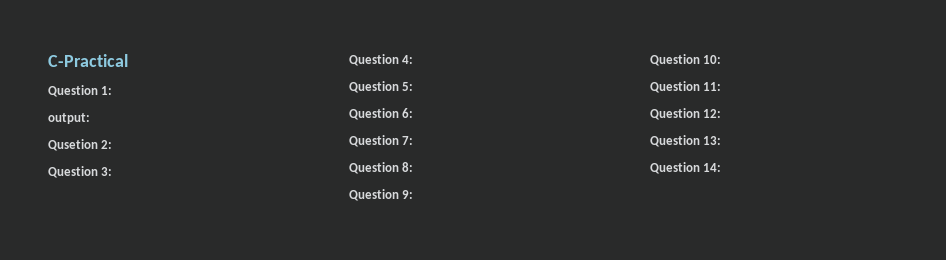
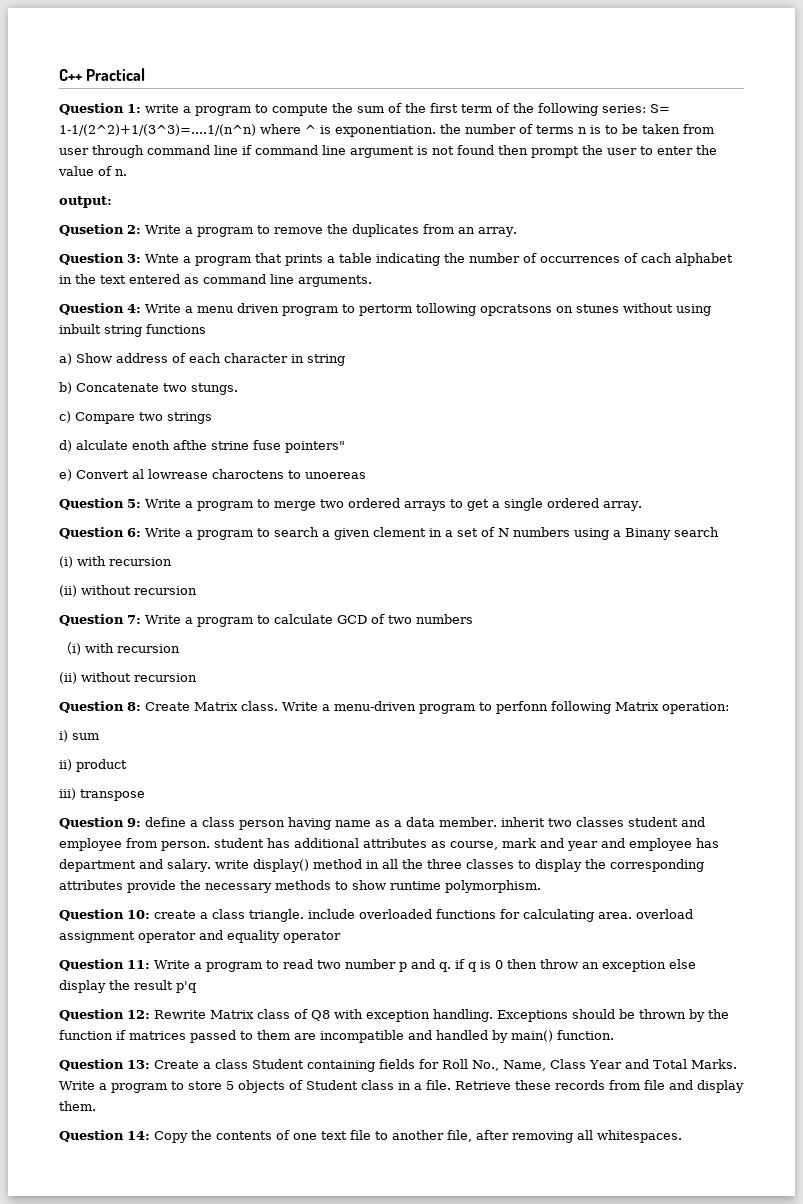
[48,54,128,67] C-Practical -> [59,68,146,81] C++ Practical
[48,113,90,124] [48,139,113,151] [48,166,113,178] [349,54,414,66] [349,81,414,93] [349,108,414,120] [349,135,414,147] [349,162,414,174] [349,189,414,201] [650,54,722,66] [650,81,722,93] [650,108,722,120] [650,135,722,147] [650,162,722,174] // output: // Qusetion 2: // Question 3: // Question 4: // Question 5: // Question 6: // Question 7: // Question 8: // Question 9: // Question 10: // Question 11: // Question 12: // Question 13: // Question 14: -> [145,103,670,116] [59,124,714,137] [59,145,717,158] [58,166,127,176] [59,196,112,208] [59,224,517,237] [59,253,733,266] [59,274,372,287] [59,303,711,316] [59,324,206,337] [59,353,345,366] [59,382,238,395] [59,411,212,424] [59,440,345,453] [59,469,366,481] [59,498,642,511] [59,527,719,540] [59,556,172,568] [59,585,197,597] [59,614,473,627] [59,642,180,655] [59,672,197,684] [59,701,729,714] [59,730,99,742] [59,759,127,772] [59,788,145,801] [59,817,705,830] [59,838,719,851] [59,859,704,872] [59,880,541,893] [59,909,693,922] [59,930,341,943] [59,959,696,972] [59,980,196,993] [59,1009,729,1022] [59,1030,614,1043] [59,1059,737,1072] [59,1080,744,1093] [59,1101,96,1111] [59,1130,682,1143] write a program to compute the sum of the first term of the following series: S= 1-1/(2^2)+1/(3^3)=....1/(n^n) where ^ is exponentiation. the number of terms n is to be taken from user through command line if command line argument is not found then prompt the user to enter the value of n. // output: // Qusetion 2: Write a program to remove the duplicates from an array. // Question 3: Wnte a program that prints a table indicating the number of occurrences of cach alphabet in the text entered as command line arguments. // Question 4: Write a menu driven program to pertorm tollowing opcratsons on stunes without using inbuilt string functions // a) Show address of each character in string // b) Concatenate two stungs. // c) Compare two strings // d) alculate enoth afthe strine fuse pointers" // e) Convert al lowrease charoctens to unoereas // Question 5: Write a program to merge two ordered arrays to get a single ordered array. // Question 6: Write a program to search a given clement in a set of N numbers using a Binany search // (i) with recursion // (ii) without recursion // Question 7: Write a program to calculate GCD of two numbers // （i) with recursion // (ii) without recursion // Question 8: Create Matrix class. Write a menu-driven program to perfonn following Matrix operation: // i) sum // ii) product // iii) transpose // Question 9: define a class person having name as a data member. inherit two classes student and employee from person. student has additional attributes as course, mark and year and employee has department and salary. write display() method in all the three classes to display the corresponding attributes provide the necessary methods to show runtime polymorphism. // Question 10: create a class triangle. include overloaded functions for calculating area. overload assignment operator and equality operator // Question 11: Write a program to read two number p and q. if q is 0 then throw an exception else display the result p'q // Question 12: Rewrite Matrix class of Q8 with exception handling. Exceptions should be thrown by the function if matrices passed to them are incompatible and handled by main() function. // Question 13: Create a class Student containing fields for Roll No., Name, Class Year and Total Marks. Write a program to store 5 objects of Student class in a file. Retrieve these records from file and display them. // Question 14: Copy the contents of one text file to another file, after removing all whitespaces.

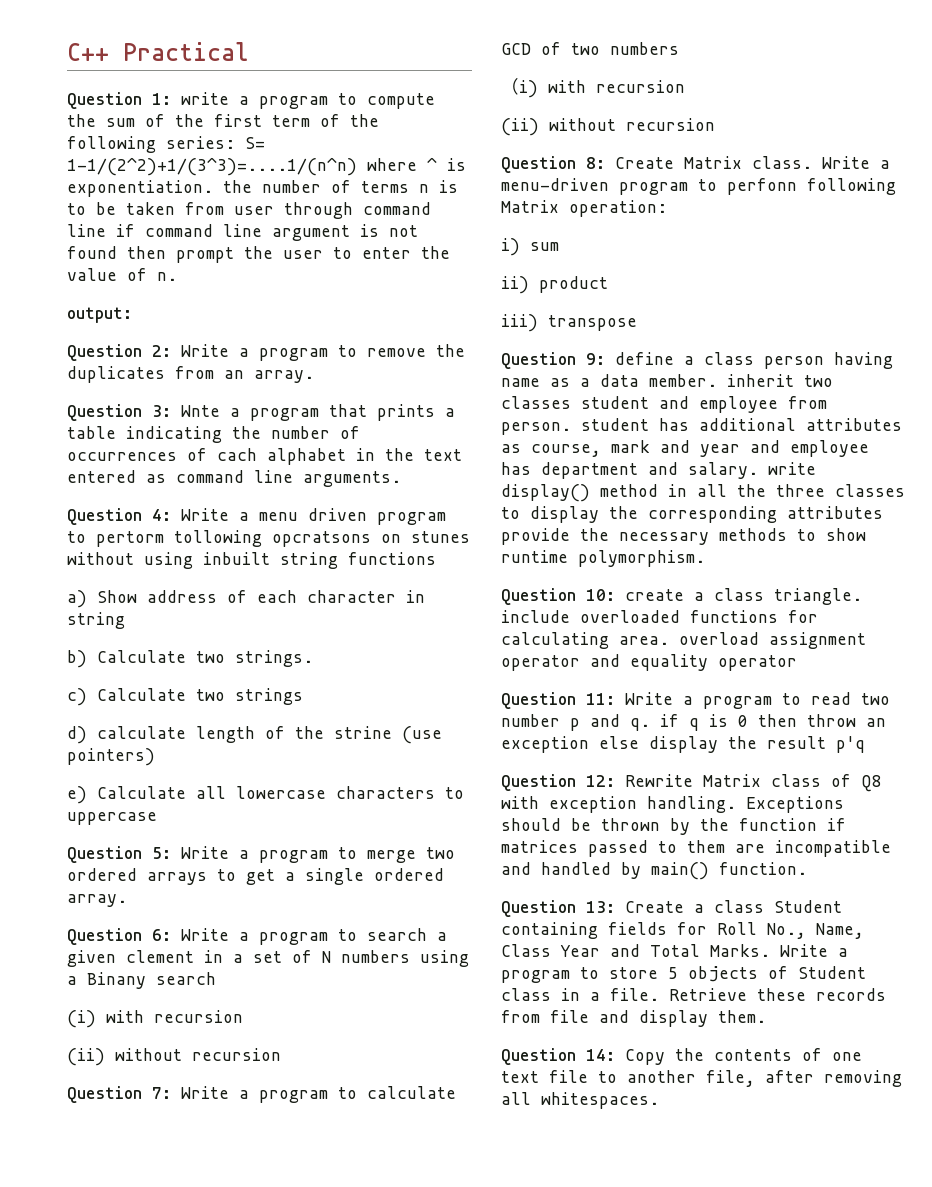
[59,224,124,236] Qusetion -> [67,344,142,361] Question
[76,383,238,395] Concatenate two stungs. -> [97,650,313,667] Calculate two strings.
[75,412,135,424] Compare -> [97,688,186,701] Calculate
[76,440,345,453] [59,469,366,481] alculate enoth afthe strine fuse pointers" // e) Convert al lowrease charoctens to unoereas -> [97,726,442,744] [67,748,155,766] [67,786,464,804] [67,812,157,825] calculate length of the strine (use pointers) // e) Calculate all lowercase characters to uppercase

